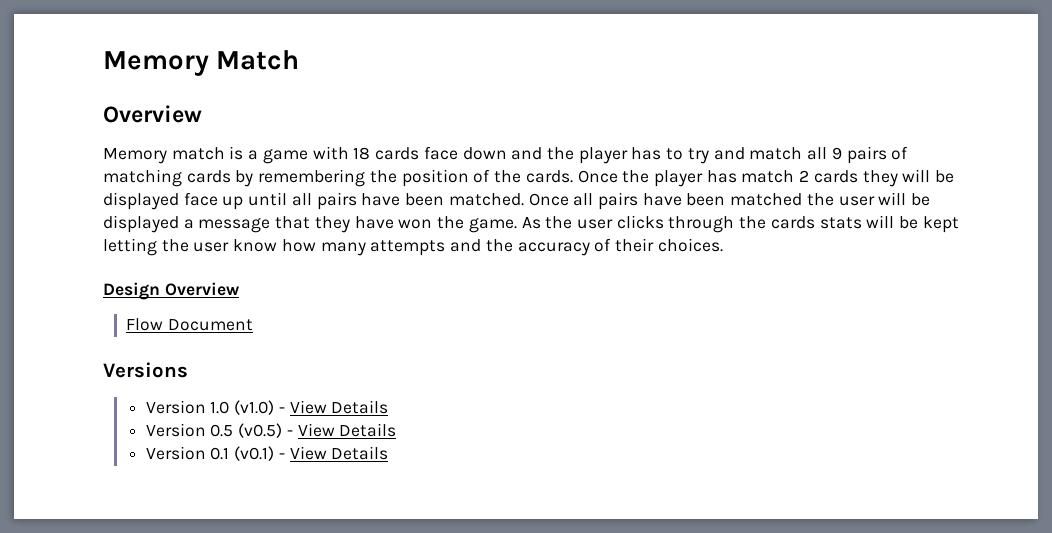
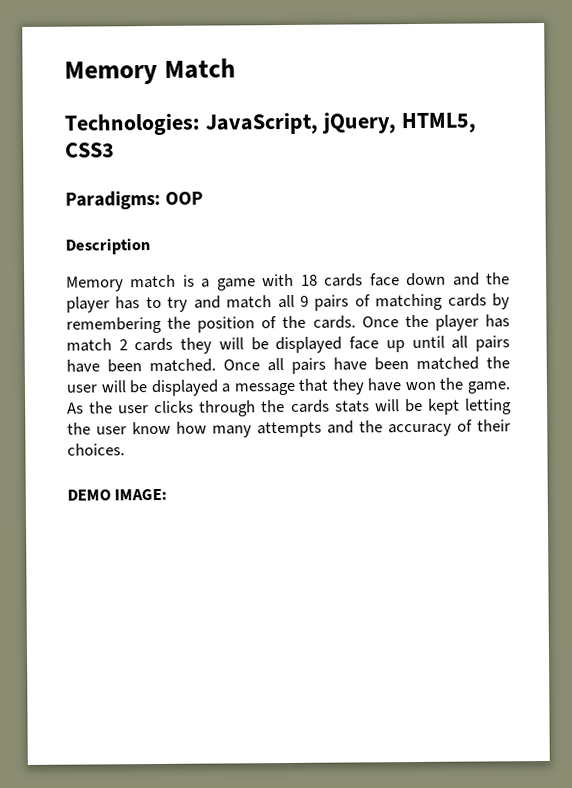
[103,105,202,123] Overview -> [64,112,476,136] [65,142,115,158] [65,190,204,210] [65,238,150,255] Technologies: JavaScript, jQuery, HTML5, CSS3 // Paradigms: OOP // Description
[103,282,239,300] [126,318,254,331] [103,362,188,378] [145,400,389,415] [145,423,397,438] [145,446,389,461] Design Overview // Flow Document // Versions // Version 1.0 (v1.0) - View Details // Version 0.5 (v0.5) - View Details // Version 0.1 (v0.1) - View Details -> [67,488,168,501] DEMO IMAGE:

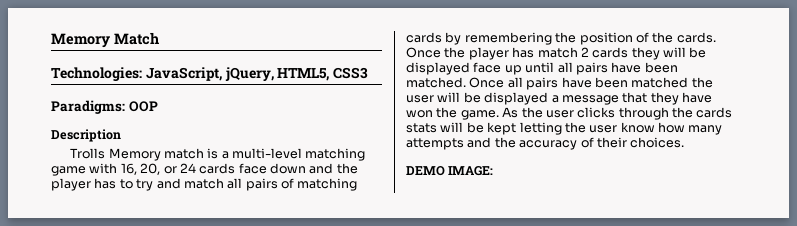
(150, 246) none -> [70,148,106,159] Trolls
[216,273,318,291] game with 18 -> [232,148,366,161] [51,163,196,176] multi-level matching game with 16, 20, or 24
[299,295,309,307] 9 -> (243, 183) none

